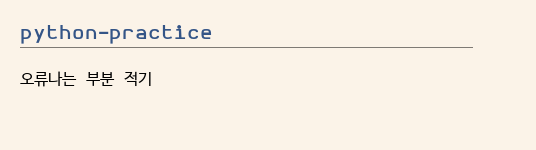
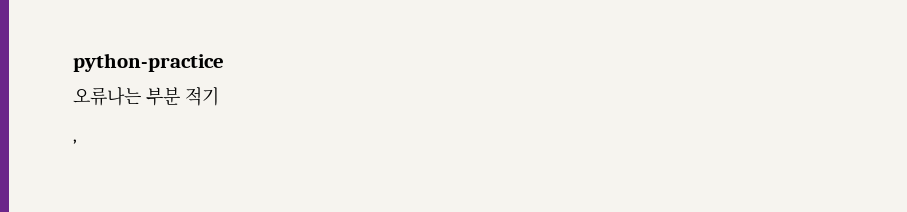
(152, 79) none -> [73,139,77,144] // ,

